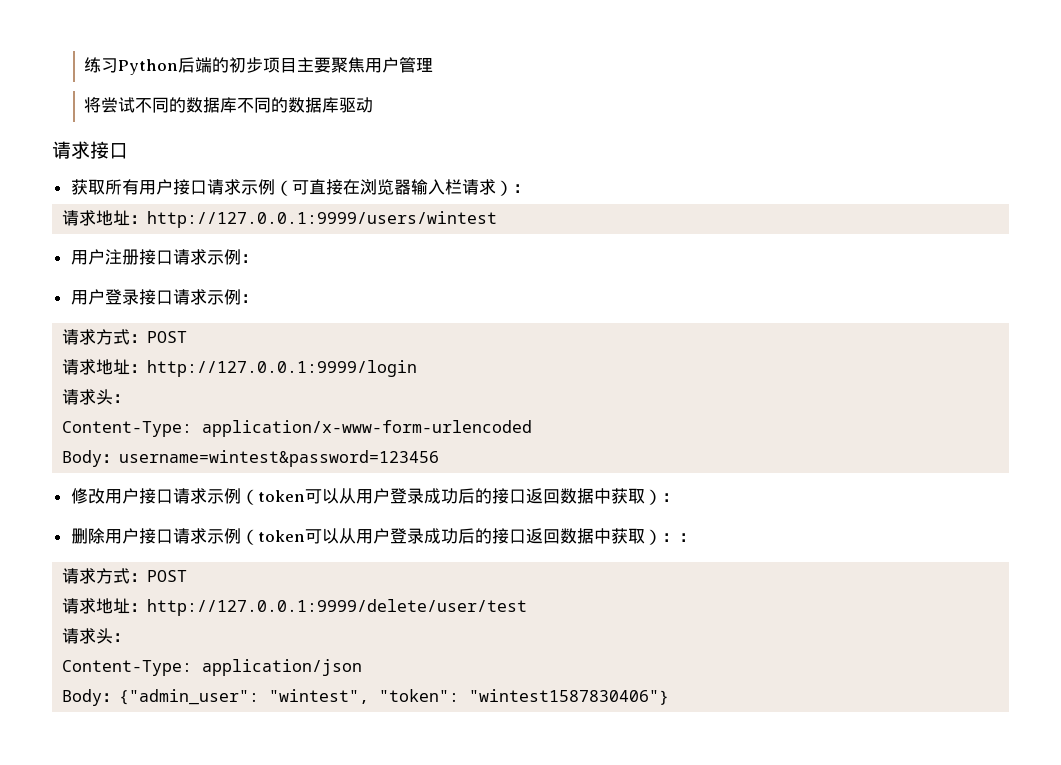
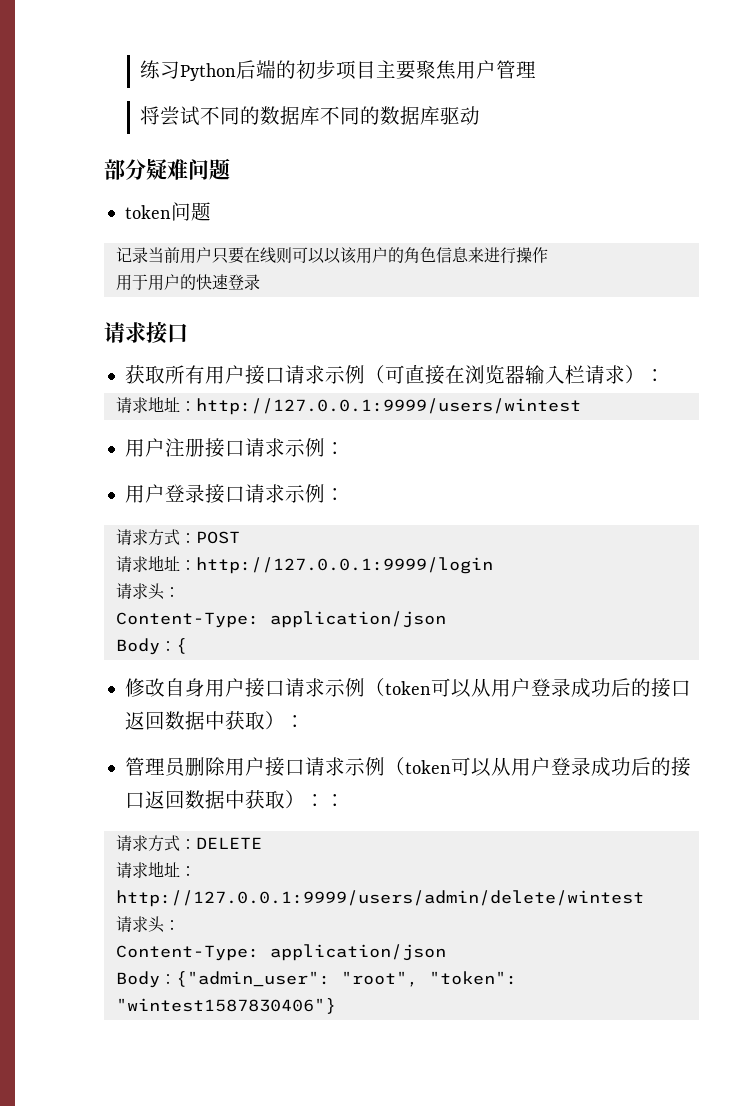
(374, 105) none -> [104,158,230,180] [125,202,212,221] [115,247,548,264] [115,274,260,291] // 部分疑难问题 // token问题 // 记录当前用户只要在线则可以以该用户的角色信息来进行操作 // 用于用户的快速登录
[202,420,533,437] [62,450,440,467] application/x-www-form-urlencoded // Body：username=wintest&password=123456 -> [269,611,446,628] [115,638,187,655] application/json // Body：{
(105, 496) none -> [165,678,206,697] 自身
(679, 497) none -> [125,757,187,777] 管理员
[147,570,188,582] [62,598,528,616] POST // 请求地址：http://127.0.0.1:9999/delete/user/test -> [195,837,262,849] [115,861,196,878] [115,890,644,907] DELETE // 请求地址：http://127.0.0.1:9999/users/admin/delete/wintest
[269,689,370,704] "wintest", -> [340,971,418,987] "root",

